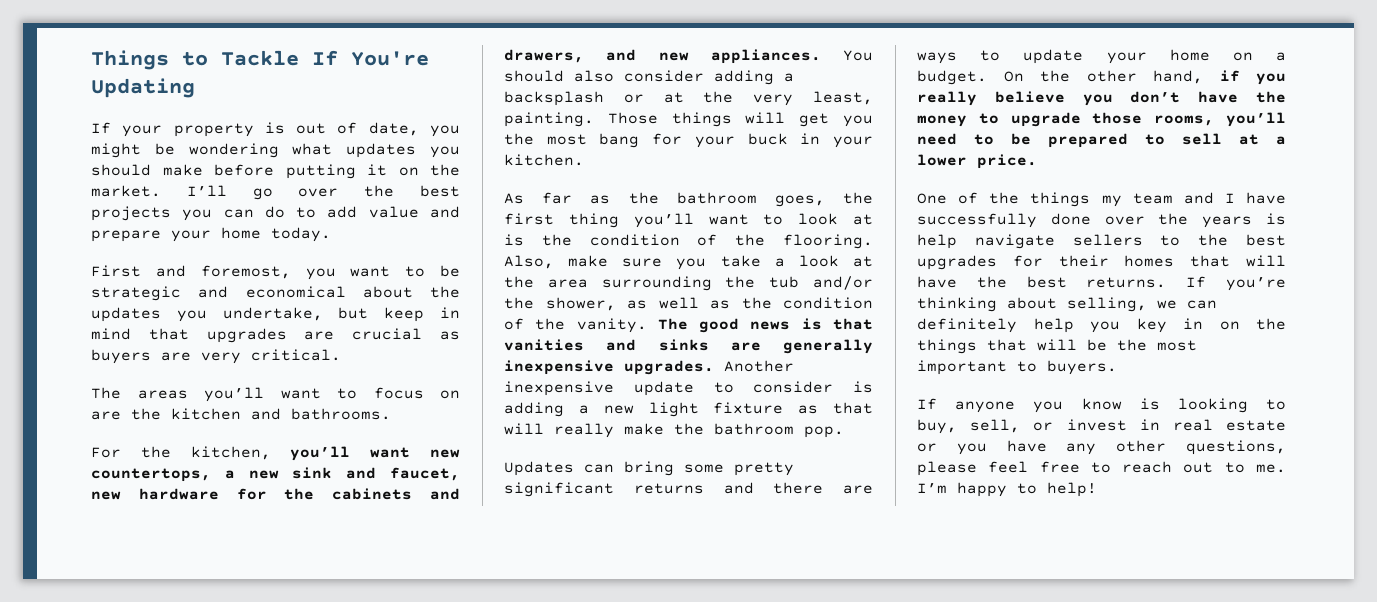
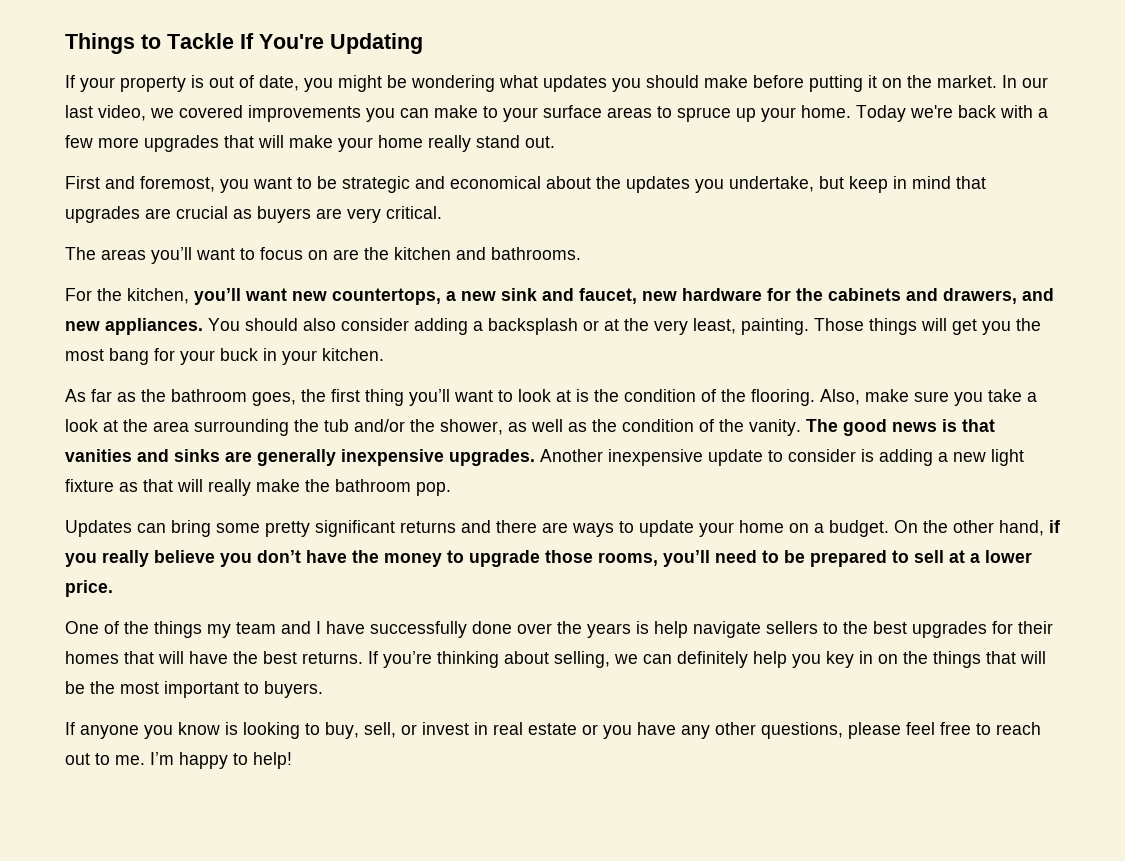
[186,185,461,200] [91,206,460,221] [91,227,331,242] I’ll go over the best projects you can do to add value and prepare your home today. -> [1002,75,1048,88] [65,105,1048,122] [65,135,555,152] In our last video, we covered improvements you can make to your surface areas to spruce up your home. Today we're back with a few more upgrades that will make your home really stand out.

